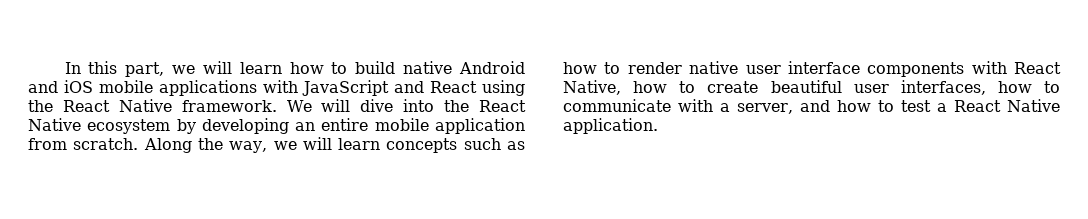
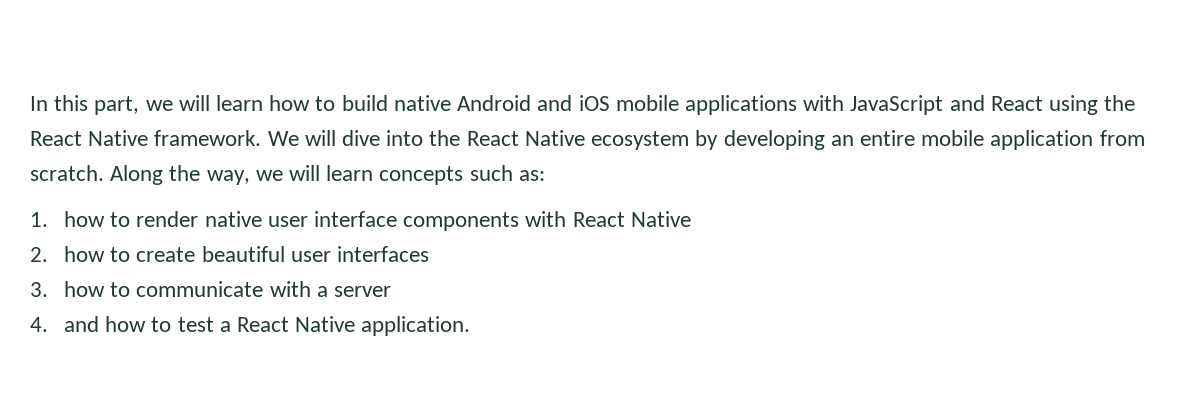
[506,141,525,150] as -> [518,170,545,181] [30,212,48,227] as: // 1.
[563,80,621,95] Native, -> [630,211,691,227] [30,247,48,262] Native // 2.
[900,80,986,95] interfaces, -> [337,246,430,262] [30,282,48,297] interfaces // 3.
[737,103,794,114] server, -> [334,286,392,297] [30,317,48,332] server // 4.

